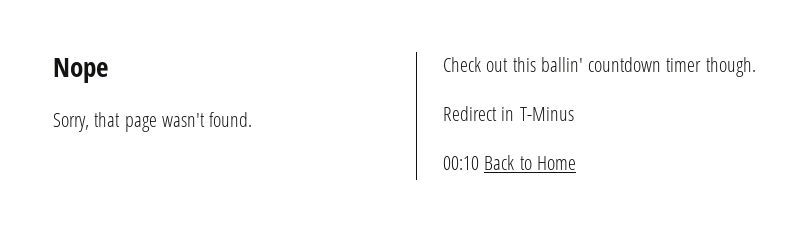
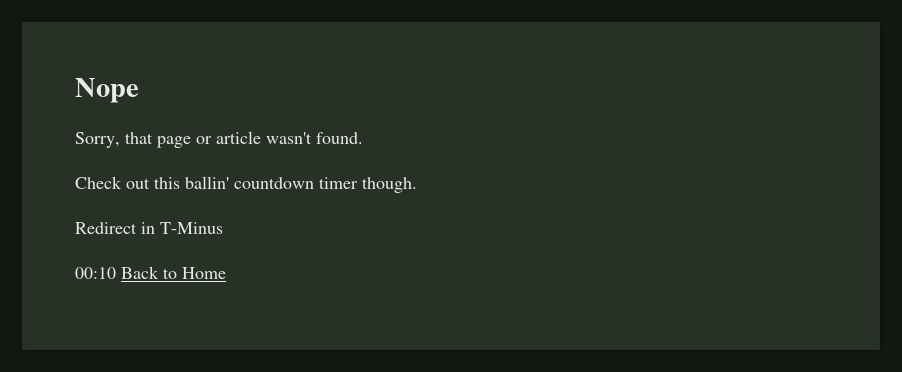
(157, 124) none -> [196,131,261,144] or article

